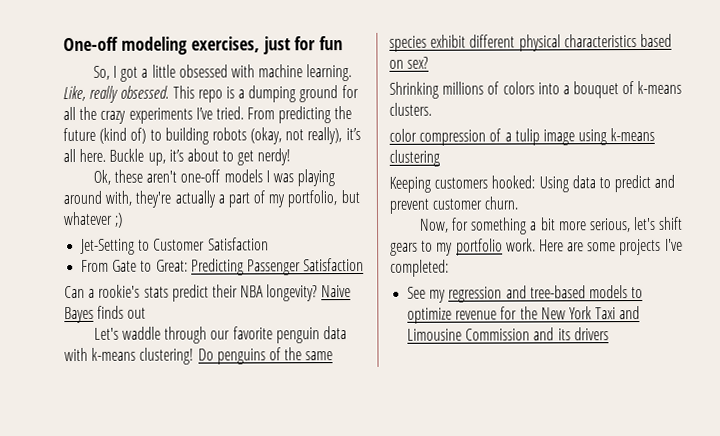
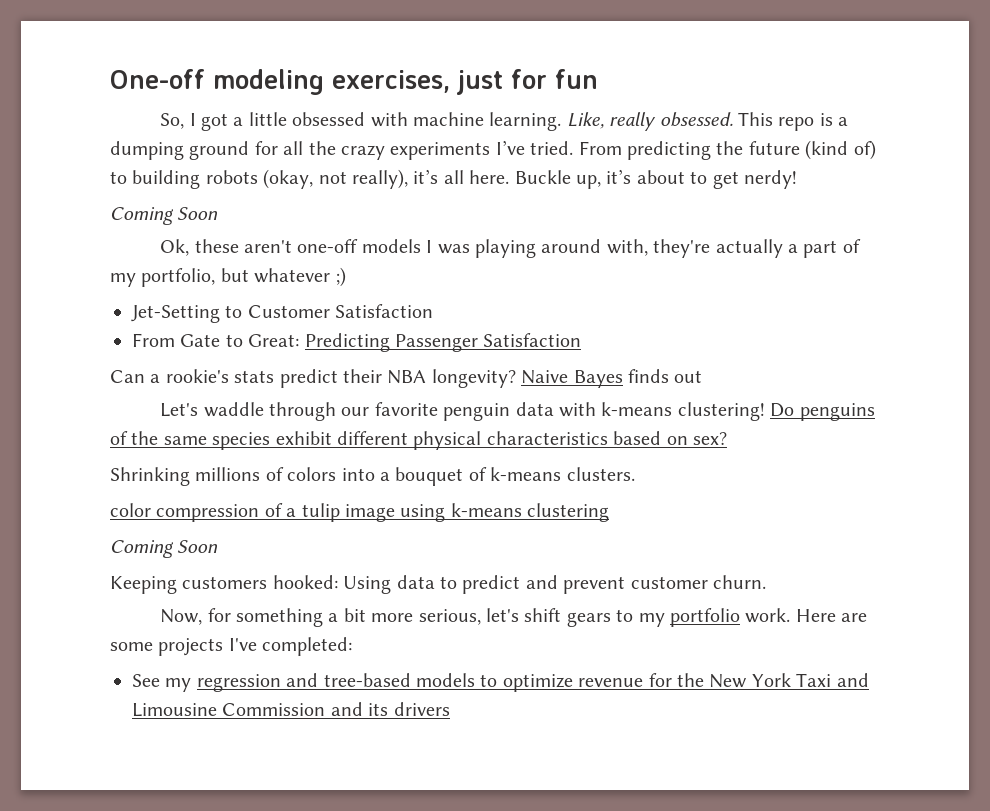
(292, 157) none -> [110,207,219,225] // Coming Soon
(440, 158) none -> [110,540,219,558] // Coming Soon

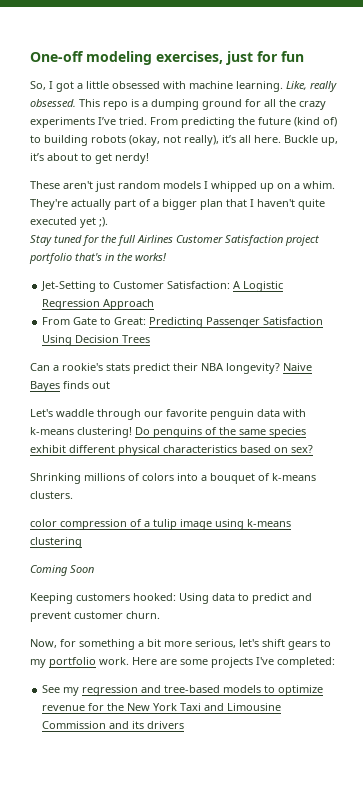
[110,207,219,225] [160,239,861,258] [110,267,346,287] [131,304,434,323] Coming Soon // Ok, these aren't one-off models I was playing around with, they're actually a part of my portfolio, but whatever ;) // Jet-Setting to Customer Satisfaction -> [30,181,335,192] [30,199,325,210] [30,217,108,228] [30,235,319,246] [29,253,167,264] [41,281,284,292] [42,299,155,310] These aren't just random models I whipped up on a whim. They're actually part of a bigger plan that I haven't quite executed yet ;). // Stay tuned for the full Airlines Customer Satisfaction project portfolio that's in the works! // Jet-Setting to Customer Satisfaction: A Logistic Regression Approach
(582, 340) none -> [42,335,151,346] Using Decision Trees

